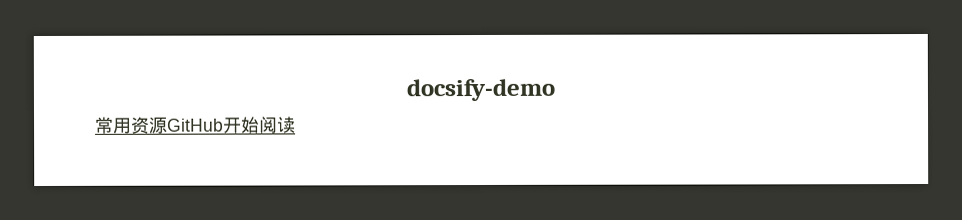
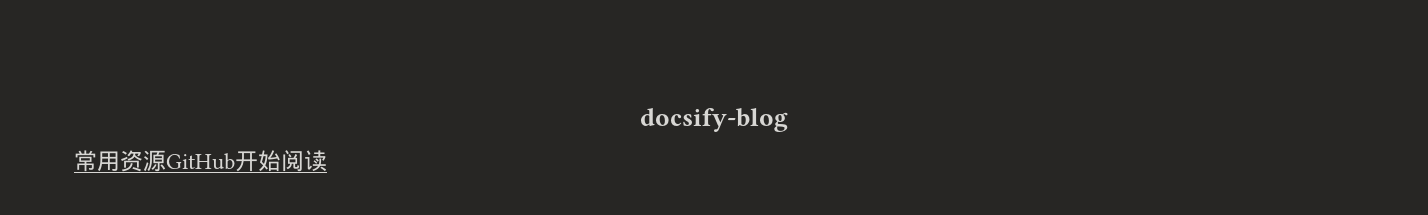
[406,78,555,102] docsify-demo -> [640,108,788,132] docsify-blog

